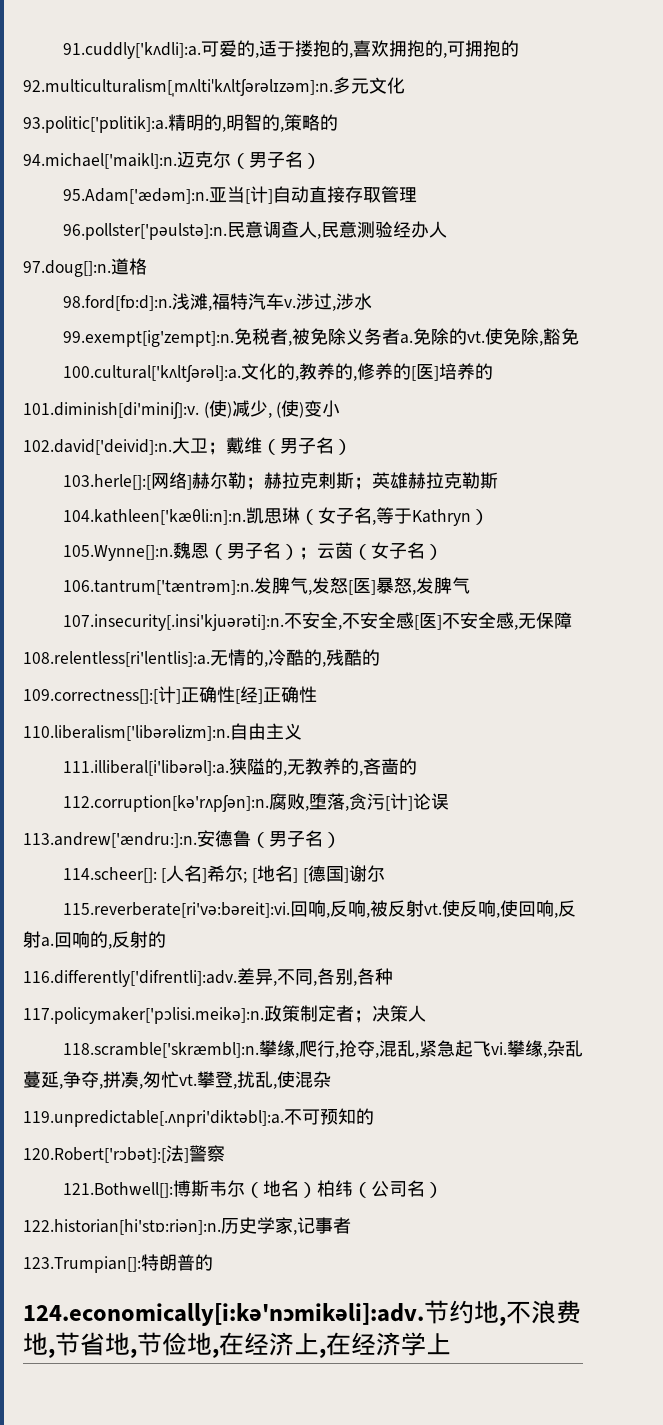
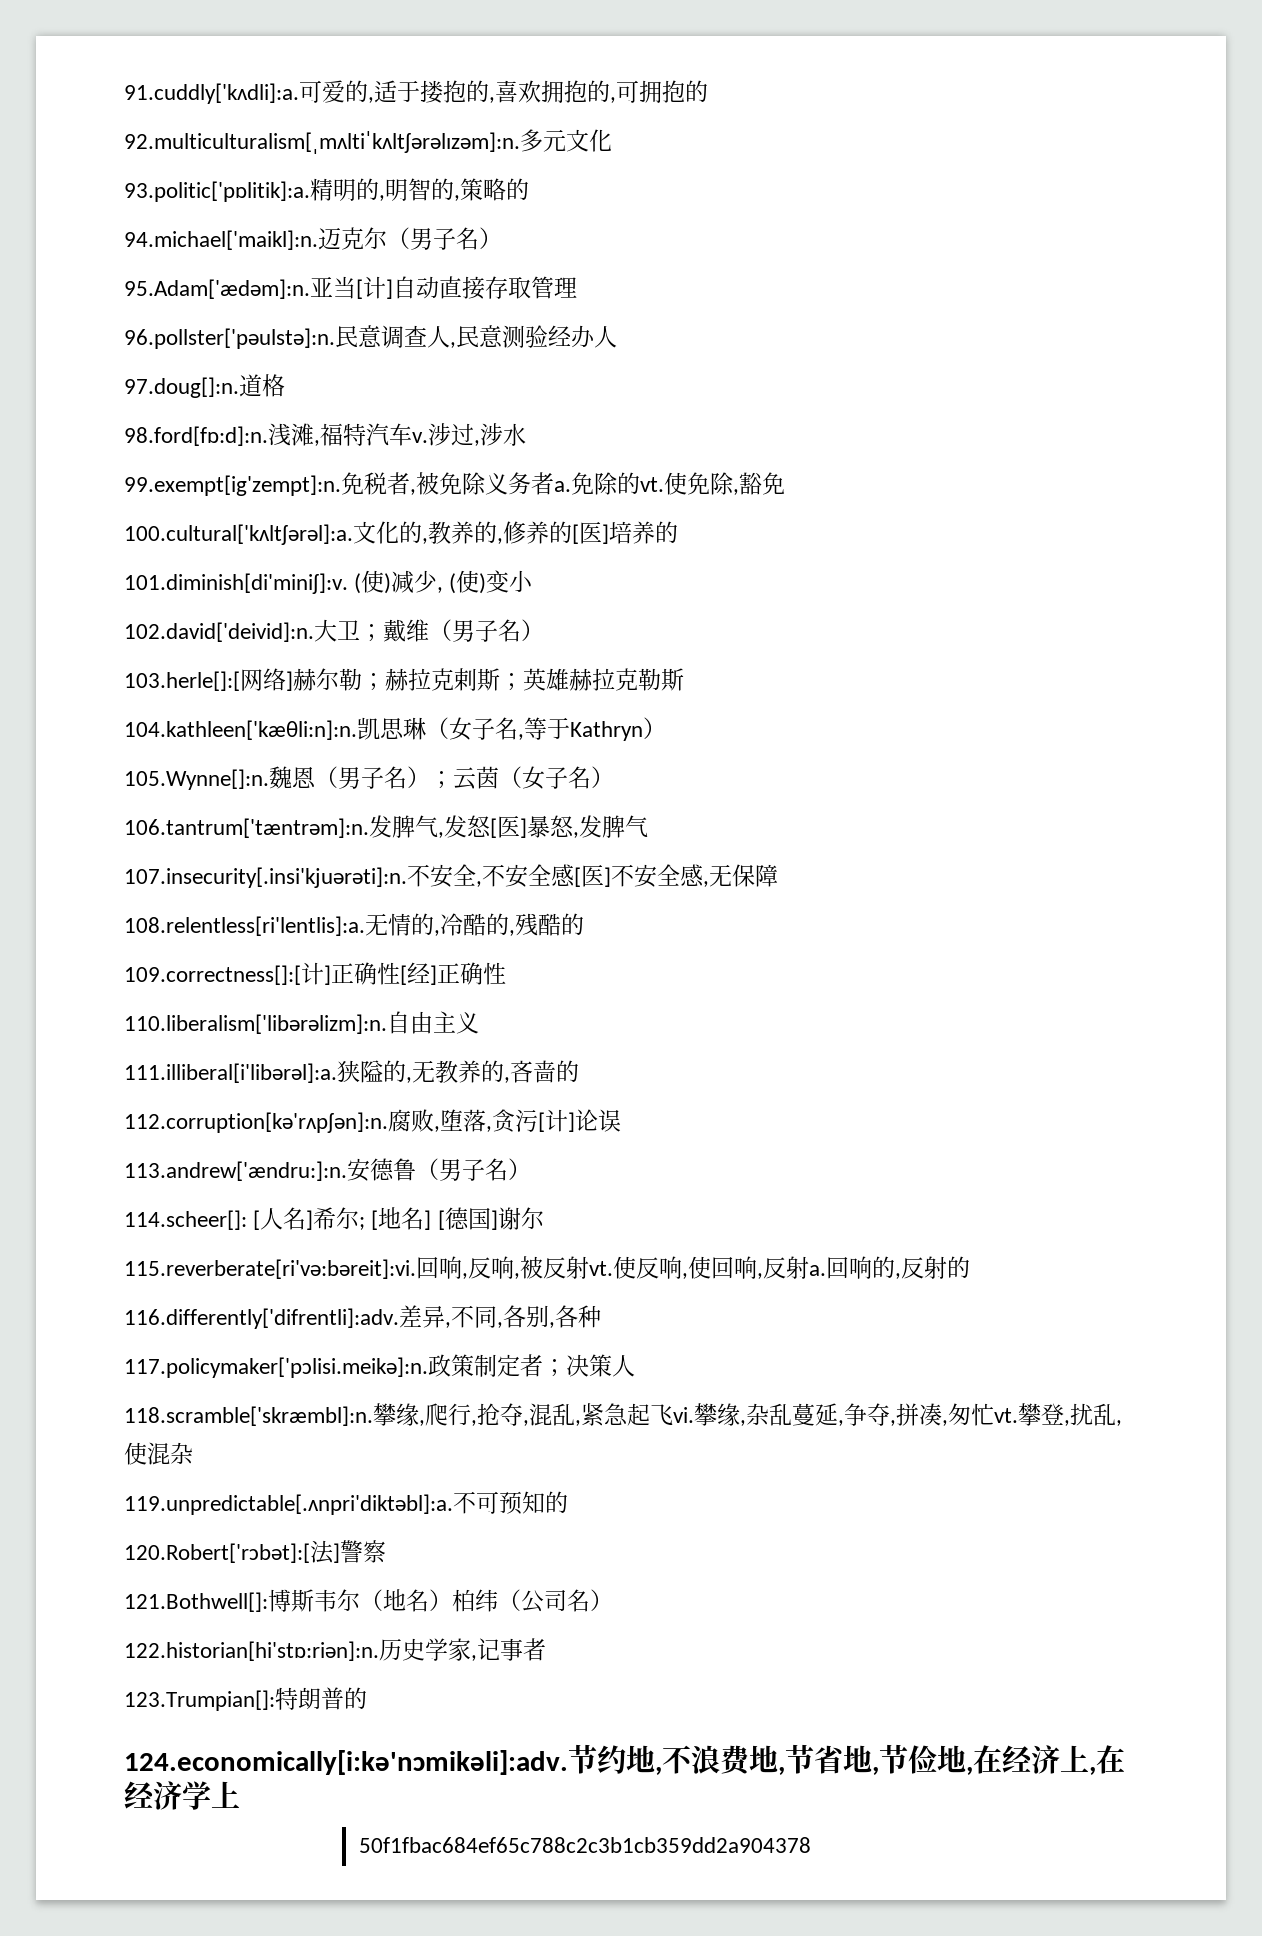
(451, 1344) none -> [358,1837,811,1853] // 50f1fbac684ef65c788c2c3b1cb359dd2a904378

